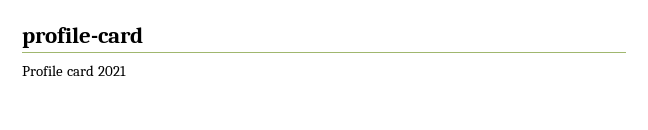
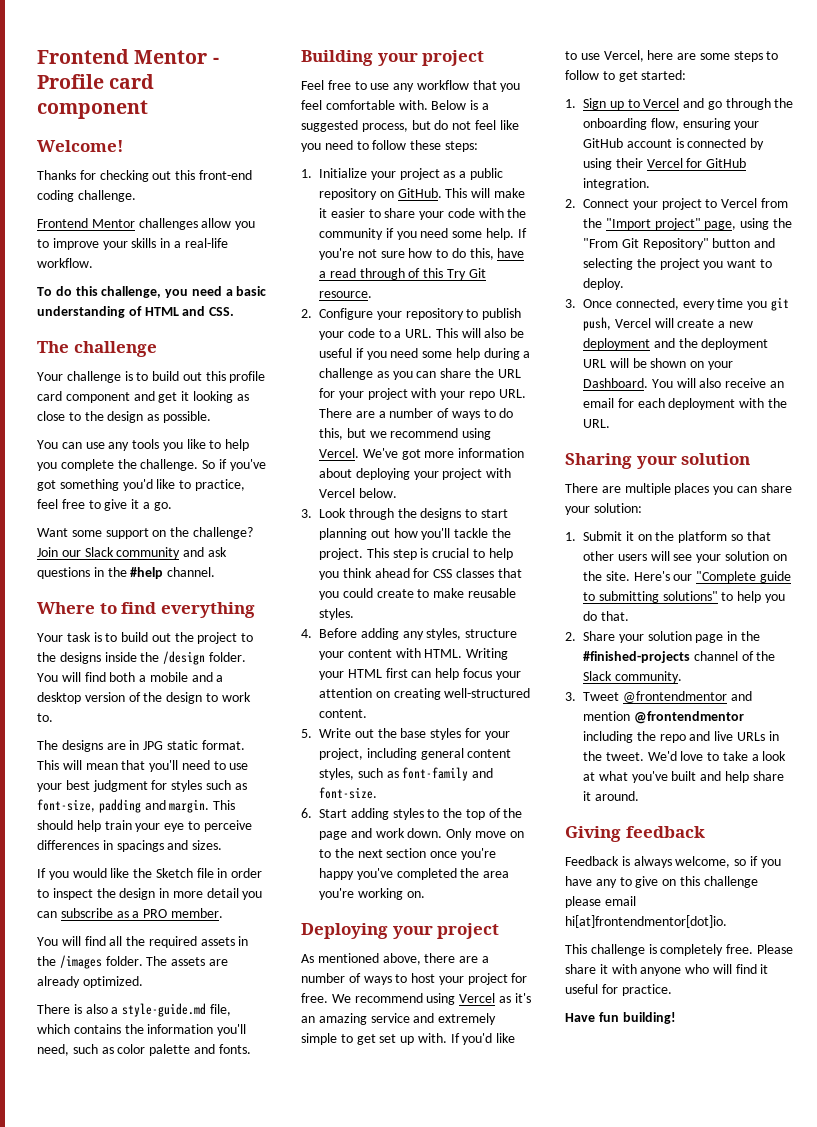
[22,27,143,48] [22,65,126,76] profile-card // Profile card 2021 -> [37,49,219,64] [37,74,155,89] [37,100,148,119] [37,140,124,152] [37,170,252,182] [37,190,136,202] [37,218,256,230] [37,238,228,250] [37,258,93,268] [37,286,267,298] [37,306,235,318] [37,341,157,357] [37,371,266,383] [37,391,249,403] [37,411,211,423] [37,439,250,451] [37,459,266,471] [37,479,245,491] [37,499,172,511] [37,527,253,539] [37,547,227,559] [37,567,216,579] [37,602,255,618] [37,632,254,644] [37,651,246,665] [37,672,224,682] [37,692,251,704] [37,713,53,722] [37,740,245,752] [37,760,249,772] [37,780,247,792] [37,799,236,813] [37,820,252,832] [37,840,223,852] [37,868,263,880] [37,888,263,900] [37,908,223,918] [37,936,249,948] [37,955,228,969] [37,976,143,988] [37,1003,231,1017] [37,1024,247,1036] [37,1044,251,1056] [301,50,485,66] [301,80,521,92] [301,100,489,110] [301,120,519,132] [301,140,478,152] [301,168,503,180] [319,188,525,200] [319,208,527,220] [319,228,527,240] [319,248,525,260] [319,268,486,280] [319,291,372,298] [301,308,522,320] [319,328,525,340] [319,348,531,360] [319,368,521,380] [319,388,526,400] [319,408,514,420] [319,428,492,440] [319,448,525,460] [319,468,512,480] [319,488,397,498] [301,508,508,520] [319,528,511,540] [319,548,513,560] [319,568,522,580] [319,588,516,600] [319,608,354,620] [301,628,518,640] [319,648,509,660] [319,668,521,680] [319,688,531,700] [319,709,367,718] [301,728,510,740] [319,748,512,760] [319,767,494,781] [319,787,377,799] [301,808,523,820] [319,828,524,840] [319,848,496,860] [319,868,510,880] [319,888,425,900] [301,923,500,939] [301,953,489,965] [301,973,528,985] [301,993,531,1005] [301,1013,497,1025] [301,1033,516,1045] [565,50,779,62] [565,70,687,82] [565,98,794,110] [583,118,760,130] [583,138,765,150] [583,158,747,170] [583,178,650,190] [565,198,788,210] [583,218,792,230] [583,238,776,250] [583,258,772,270] [583,278,624,290] [565,297,789,311] [583,317,753,331] [583,338,769,350] [583,358,733,370] [583,378,784,388] [583,398,787,410] [583,419,610,428] [565,453,751,469] [565,483,792,495] [565,503,642,515] [565,531,771,543] [583,551,787,563] [583,571,791,583] [583,591,785,603] [583,611,629,621] [565,631,760,643] [583,651,776,663] [583,671,682,683] [565,691,752,703] [583,711,744,724] [583,731,779,743] [583,751,787,761] [583,771,784,783] [583,791,639,801] [565,826,705,842] [565,856,781,868] [565,876,758,888] [565,896,636,908] [565,915,727,928] [565,944,793,956] [565,964,769,976] [565,984,672,996] [565,1012,676,1024] Frontend Mentor - Profile card component // Welcome! // Thanks for checking out this front-end coding challenge. // Frontend Mentor challenges allow you to improve your skills in a real-life workflow. // To do this challenge, you need a basic understanding of HTML and CSS. // The challenge // Your challenge is to build out this profile card component and get it looking as close to the design as possible. // You can use any tools you like to help you complete the challenge. So if you've got something you'd like to practice, feel free to give it a go. // Want some support on the challenge? Join our Slack community and ask questions in the #help channel. // Where to find everything // Your task is to build out the project to the designs inside the /design folder. You will find both a mobile and a desktop version of the design to work to. // The designs are in JPG static format. This will mean that you'll need to use your best judgment for styles such as font-size, padding and margin. This should help train your eye to perceive differences in spacings and sizes. // If you would like the Sketch file in order to inspect the design in more detail you can subscribe as a PRO member. // You will find all the required assets in the /images folder. The assets are already optimized. // There is also a style-guide.md file, which contains the information you'll need, such as color palette and fonts. // Building your project // Feel free to use any workflow that you feel comfortable with. Below is a suggested process, but do not feel like you need to follow these steps: // 1. Initialize your project as a public repository on GitHub. This will make it easier to share your code with the community if you need some help. If you're not sure how to do this, have a read through of this Try Git resource. // 2. Configure your repository to publish your code to a URL. This will also be useful if you need some help during a challenge as you can share the URL for your project with your repo URL. There are a number of ways to do this, but we recommend using Vercel. We've got more information about deploying your project with Vercel below. // 3. Look through the designs to start planning out how you'll tackle the project. This step is crucial to help you think ahead for CSS classes that you could create to make reusable styles. // 4. Before adding any styles, structure your content with HTML. Writing your HTML first can help focus your attention on creating well-structured content. // 5. Write out the base styles for your project, including general content styles, such as font-family and font-size. // 6. Start adding styles to the top of the page and work down. Only move on to the next section once you're happy you've completed the area you're working on. // Deploying your project // As mentioned above, there are a number of ways to host your project for free. We recommend using Vercel as it's an amazing service and extremely simple to get set up with. If you'd like to use Vercel, here are some steps to follow to get started: // 1. Sign up to Vercel and go through the onboarding flow, ensuring your GitHub account is connected by using their Vercel for GitHub integration. // 2. Connect your project to Vercel from the "Import project" page, using the "From Git Repository" button and selecting the project you want to deploy. // 3. Once connected, every time you git push, Vercel will create a new deployment and the deployment URL will be shown on your Dashboard. You will also receive an email for each deployment with the URL. // Sharing your solution // There are multiple places you can share your solution: // 1. Submit it on the platform so that other users will see your solution on the site. Here's our "Complete guide to submitting solutions" to help you do that. // 2. Share your solution page in the #finished-projects channel of the Slack community. // 3. Tweet @frontendmentor and mention @frontendmentor including the repo and live URLs in the tweet. We'd love to take a look at what you've built and help share it around. // Giving feedback // Feedback is always welcome, so if you have any to give on this challenge please email hi[at]frontendmentor[dot]io. // This challenge is completely free. Please share it with anyone who will find it useful for practice. // Have fun building!

